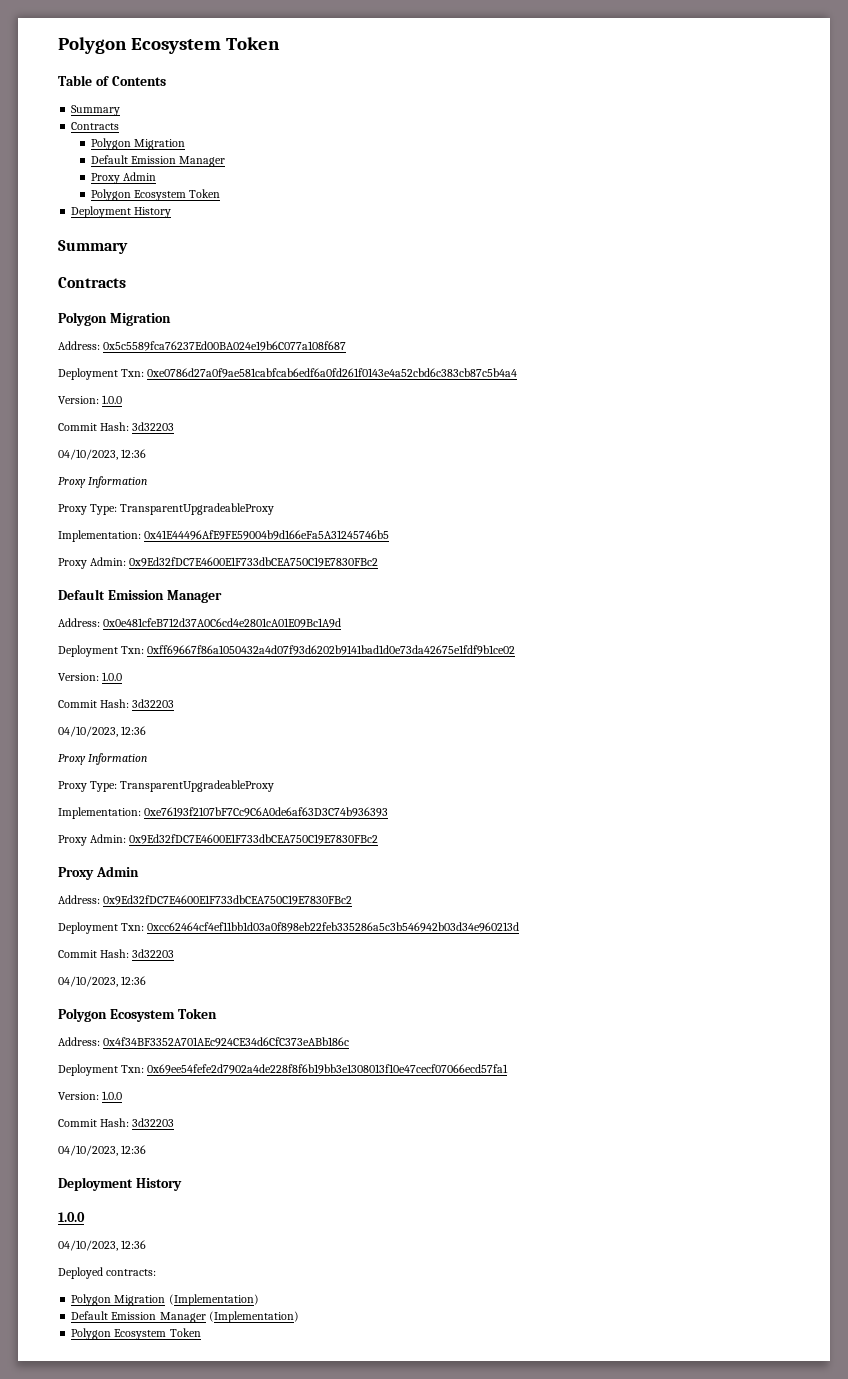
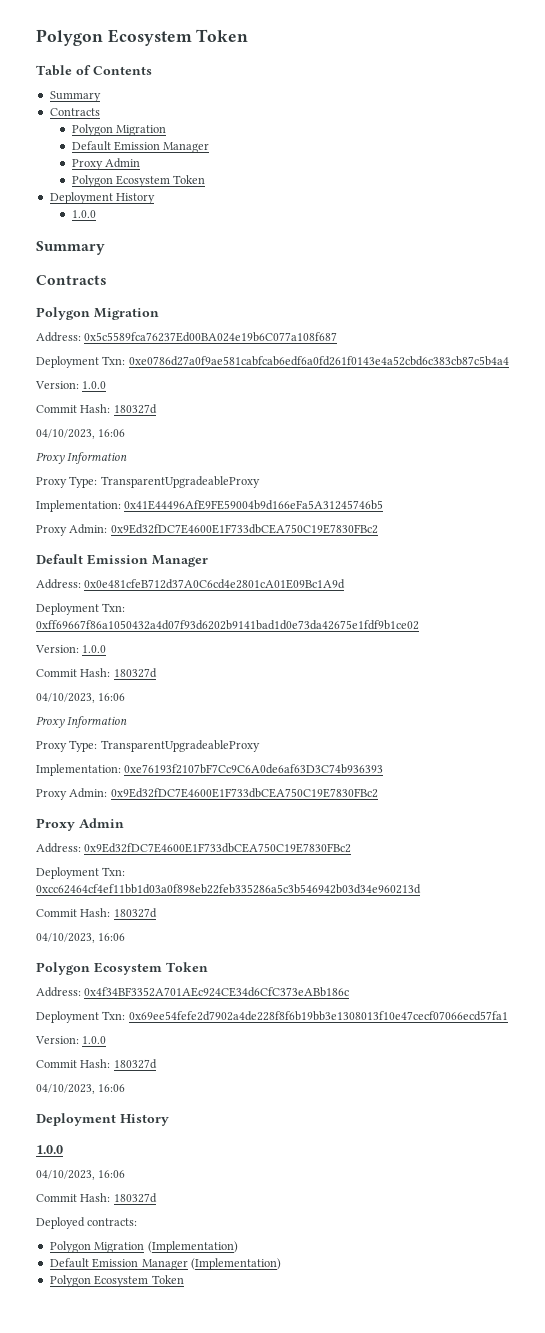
(172, 212) none -> [71,210,96,218] // 1.0.0
[132,422,175,431] [58,449,147,460] 3d32203 // 04/10/2023, 12:36 -> [113,404,157,414] [36,429,126,439] 180327d // 04/10/2023, 16:06
[132,699,175,708] [58,726,147,737] 3d32203 // 04/10/2023, 12:36 -> [113,668,157,678] [36,693,126,703] 180327d // 04/10/2023, 16:06
[132,949,175,958] [58,976,147,987] 3d32203 // 04/10/2023, 12:36 -> [113,908,157,918] [36,933,126,943] 180327d // 04/10/2023, 16:06
[132,1118,175,1127] [58,1145,147,1156] 3d32203 // 04/10/2023, 12:36 -> [113,1059,157,1069] [36,1084,126,1094] 180327d // 04/10/2023, 16:06
[121,1240,147,1249] 12:36 -> [98,1170,126,1178] [36,1193,157,1203] 16:06 // Commit Hash: 180327d

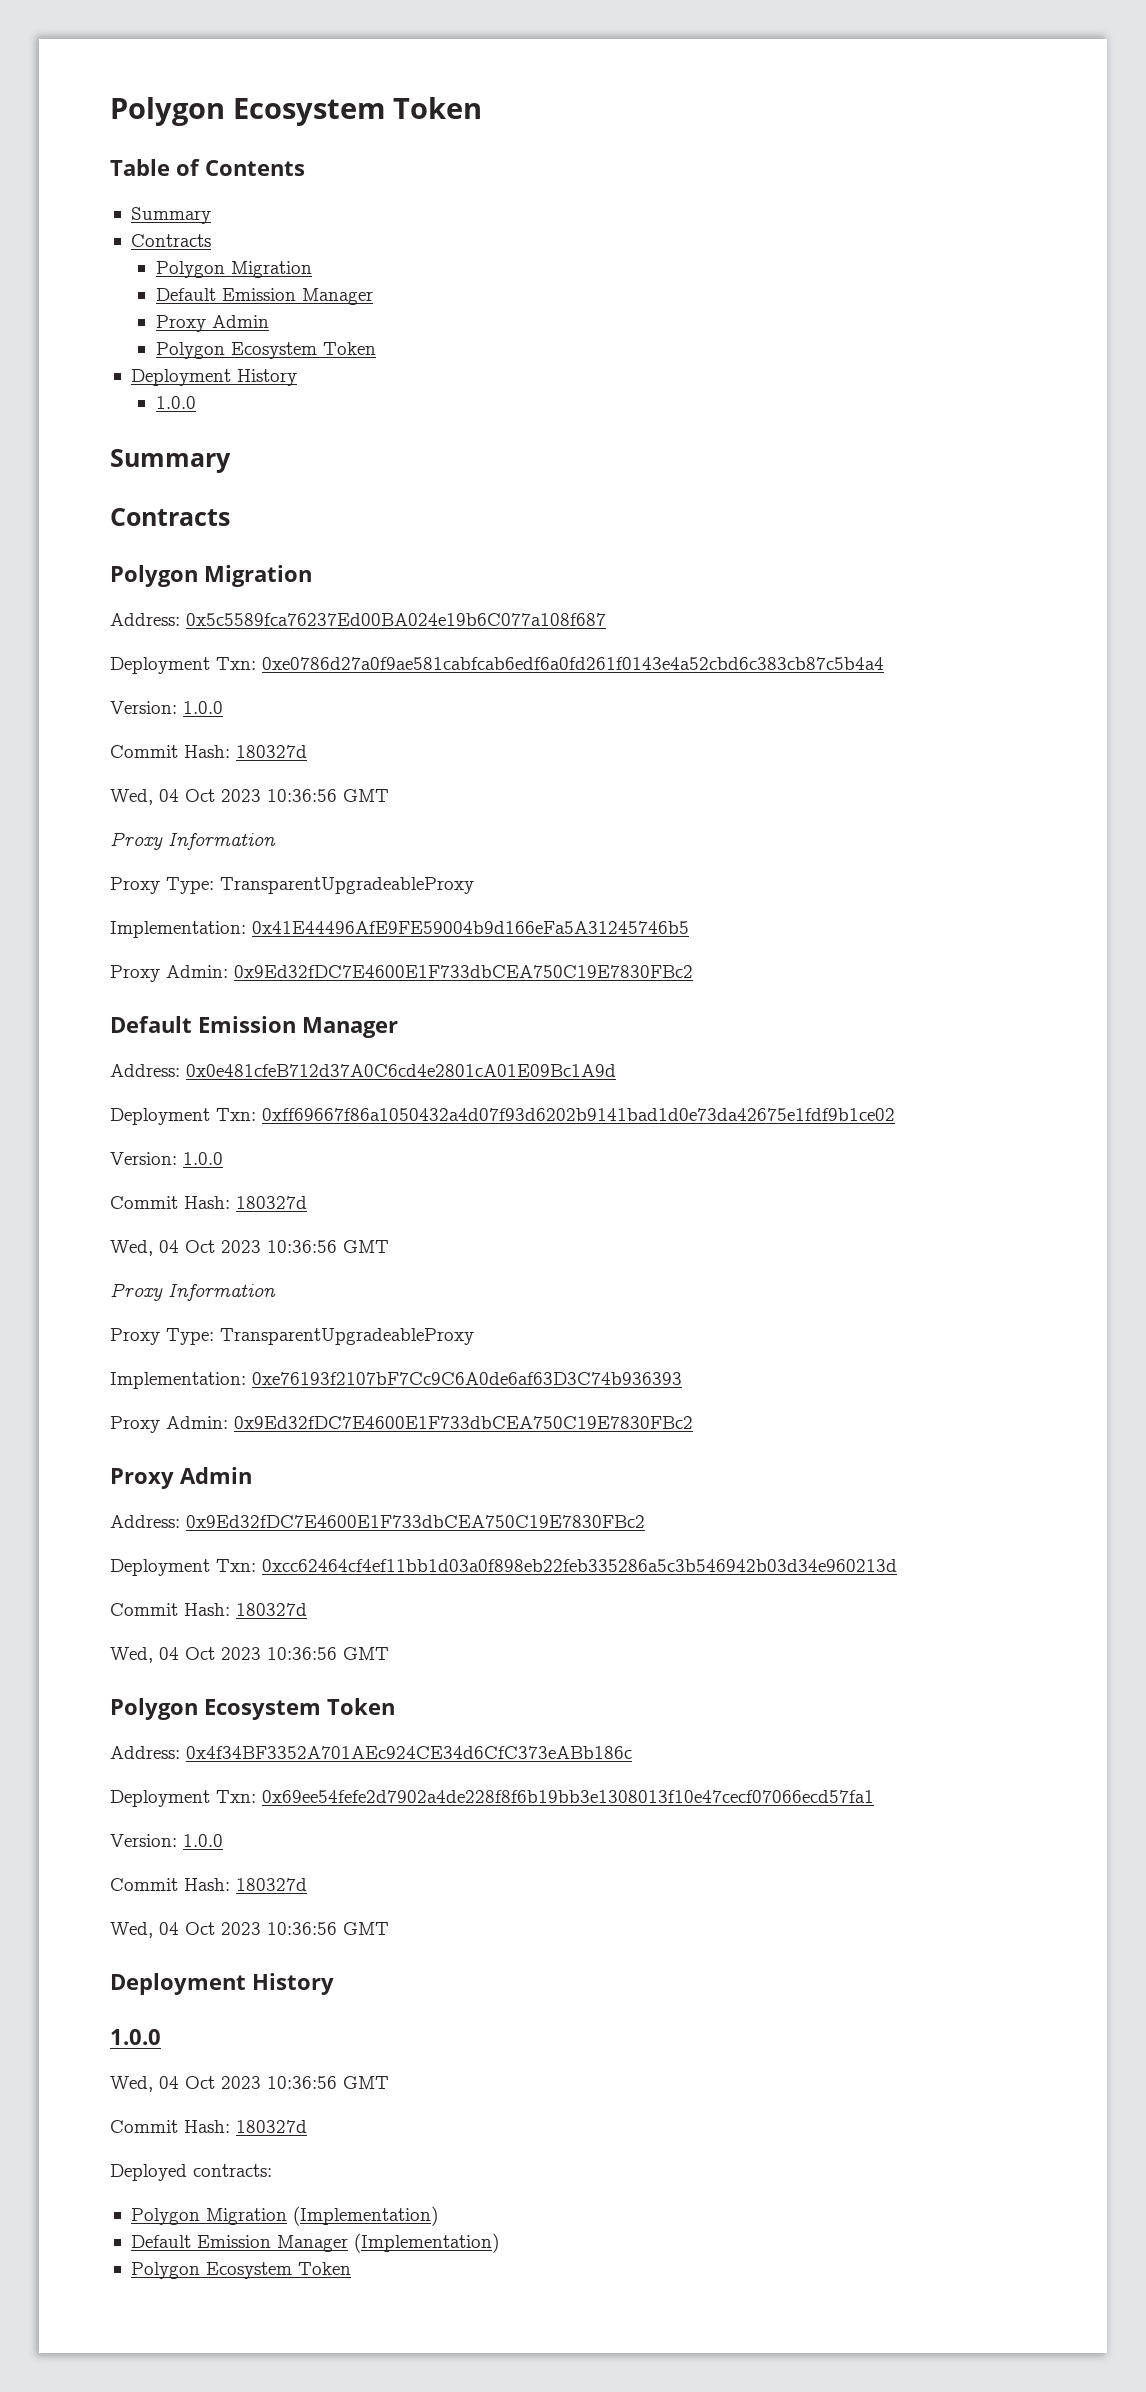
[36,429,126,439] 04/10/2023, 16:06 -> [110,789,389,805] Wed, 04 Oct 2023 10:36:56 GMT
[36,693,126,703] 04/10/2023, 16:06 -> [110,1240,389,1256] Wed, 04 Oct 2023 10:36:56 GMT
[36,933,126,943] 04/10/2023, 16:06 -> [110,1647,389,1663] Wed, 04 Oct 2023 10:36:56 GMT
[36,1084,126,1094] [36,1113,169,1126] [36,1145,63,1154] [36,1170,126,1180] 04/10/2023, 16:06 // Deployment History // 1.0.0 // 04/10/2023, 16:06 -> [110,1922,389,1938] [110,1973,334,1995] [110,2029,161,2045] [110,2076,389,2092] Wed, 04 Oct 2023 10:36:56 GMT // Deployment History // 1.0.0 // Wed, 04 Oct 2023 10:36:56 GMT

